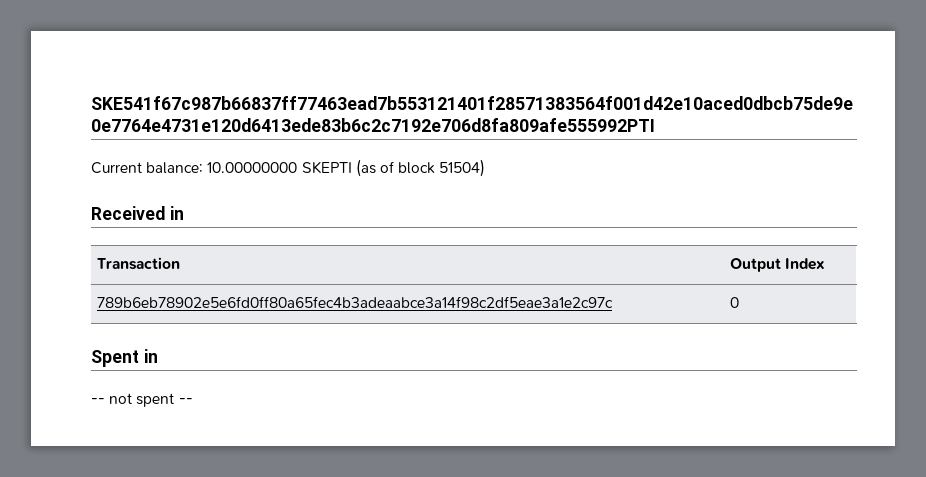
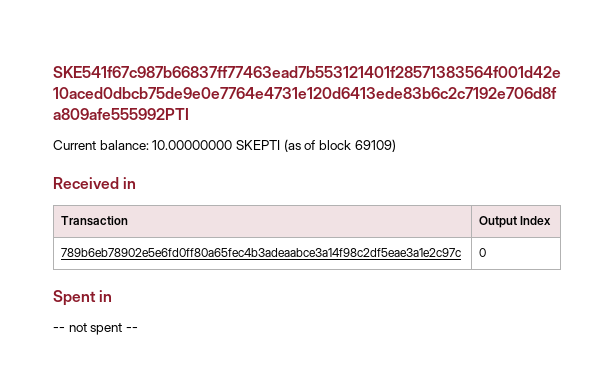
[439,159,486,177] 51504) -> [354,139,396,152] 69109)

